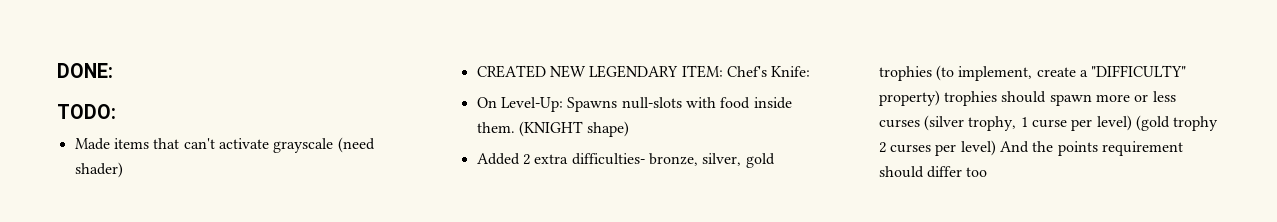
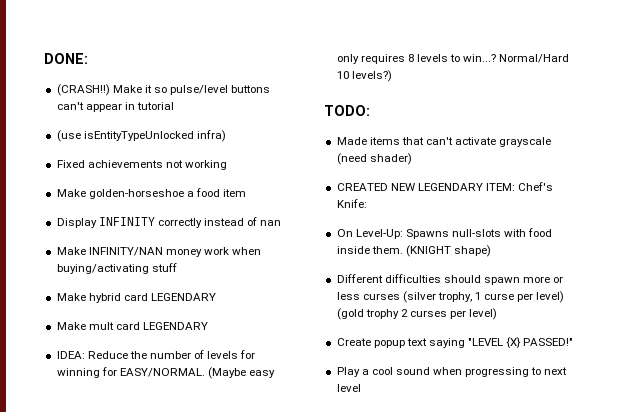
(113, 70) none -> [56,84,271,96] [56,102,174,112] [56,130,226,142] [56,160,227,170] [56,188,247,199] [56,217,282,228] [56,247,262,257] [56,263,177,274] [56,293,216,303] [56,322,208,330] [56,350,256,359] [56,367,276,379] [336,54,570,64] [336,70,392,82] // (CRASH!!) Make it so pulse/level buttons can't appear in tutorial // (use isEntityTypeUnlocked infra) // Fixed achievements not working // Make golden-horseshoe a food item // Display INFINITY correctly instead of nan // Make INFINITY/NAN money work when buying/activating stuff // Make hybrid card LEGENDARY // Make mult card LEGENDARY // IDEA: Reduce the number of levels for winning for EASY/NORMAL. (Maybe easy only requires 8 levels to win...? Normal/Hard 10 levels?)
[476,153,775,168] [878,65,1187,81] [878,90,997,106] Added 2 extra difficulties- bronze, silver, gold trophies (to implement, create a "DIFFICULTY" property) trophies -> [336,274,441,283] Different difficulties
[999,141,1183,156] [878,166,988,178] And the points requirement should differ too -> [336,337,574,348] [336,367,568,377] [336,384,361,392] // Create popup text saying "LEVEL {X} PASSED!" // Play a cool sound when progressing to next level

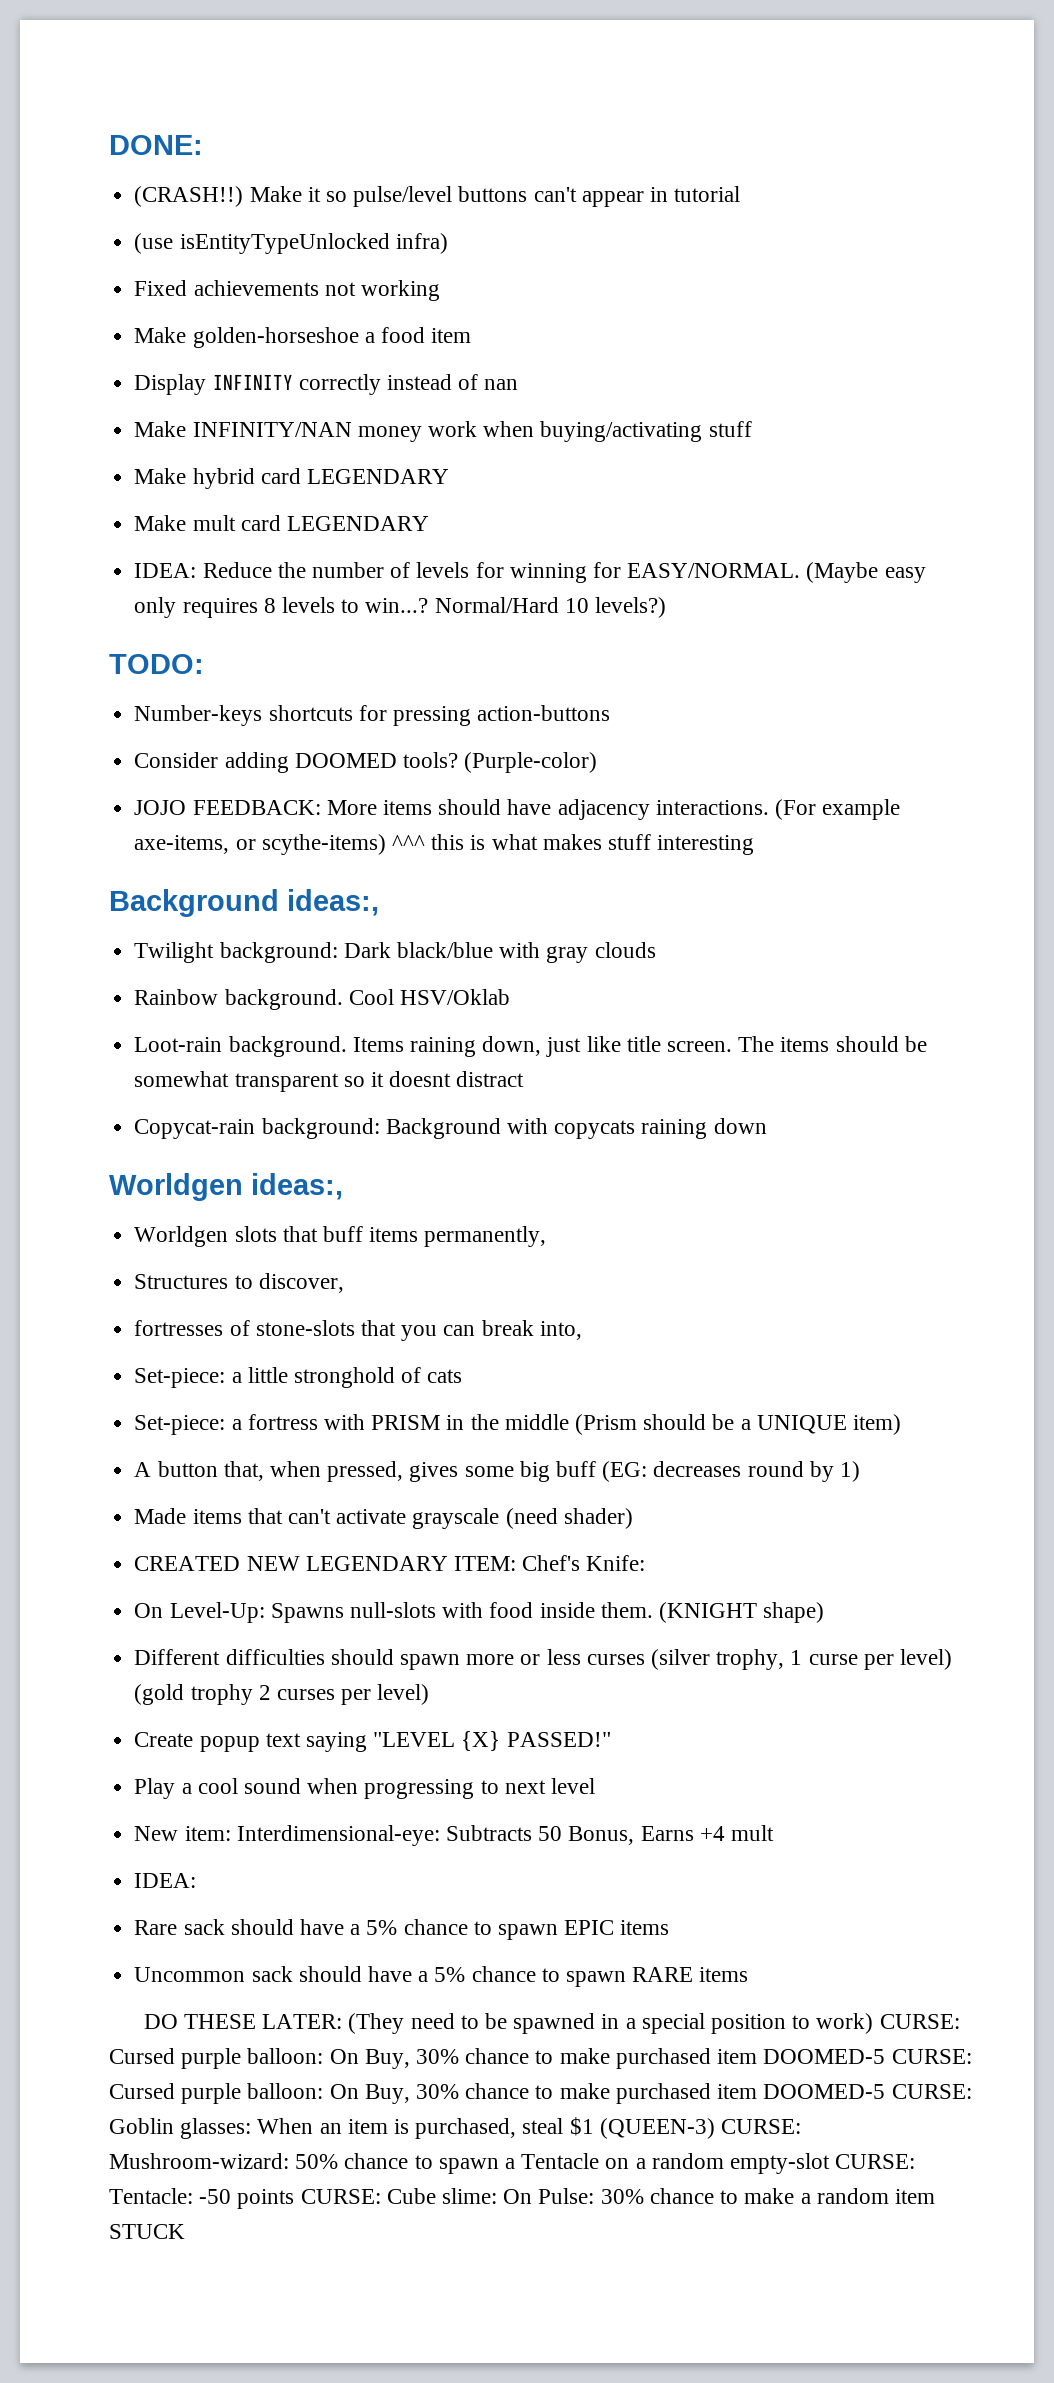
(370, 110) none -> [134,705,611,726] [134,752,598,773] [134,799,901,820] [134,834,755,855] [109,889,379,917] [134,942,656,963] [134,989,510,1010] [134,1036,927,1057] [134,1071,525,1092] [134,1118,767,1139] [109,1173,343,1201] [134,1226,547,1247] [134,1273,344,1293] [134,1320,582,1341] [134,1367,463,1388] [134,1414,902,1435] [134,1461,861,1482] // Number-keys shortcuts for pressing action-buttons // Consider adding DOOMED tools? (Purple-color) // JOJO FEEDBACK: More items should have adjacency interactions. (For example axe-items, or scythe-items) ^^^ this is what makes stuff interesting // Background ideas:, // Twilight background: Dark black/blue with gray clouds // Rainbow background. Cool HSV/Oklab // Loot-rain background. Items raining down, just like title screen. The items should be somewhat transparent so it doesnt distract // Copycat-rain background: Background with copycats raining down // Worldgen ideas:, // Worldgen slots that buff items permanently, // Structures to discover, // fortresses of stone-slots that you can break into, // Set-piece: a little stronghold of cats // Set-piece: a fortress with PRISM in the middle (Prism should be a UNIQUE item) // A button that, when pressed, gives some big buff (EG: decreases round by 1)
(361, 388) none -> [134,1825,774,1846] [134,1873,197,1888] [134,1919,670,1940] [134,1966,749,1987] [143,2013,960,2034] [109,2048,972,2069] [109,2083,972,2104] [109,2117,802,2139] [109,2153,916,2174] [109,2188,935,2209] [109,2224,185,2239] // New item: Interdimensional-eye: Subtracts 50 Bonus, Earns +4 mult // IDEA: // Rare sack should have a 5% chance to spawn EPIC items // Uncommon sack should have a 5% chance to spawn RARE items // DO THESE LATER: (They need to be spawned in a special position to work) CURSE: Cursed purple balloon: On Buy, 30% chance to make purchased item DOOMED-5 CURSE: Cursed purple balloon: On Buy, 30% chance to make purchased item DOOMED-5 CURSE: Goblin glasses: When an item is purchased, steal $1 (QUEEN-3) CURSE: Mushroom-wizard: 50% chance to spawn a Tentacle on a random empty-slot CURSE: Tentacle: -50 points CURSE: Cube slime: On Pulse: 30% chance to make a random item STUCK

